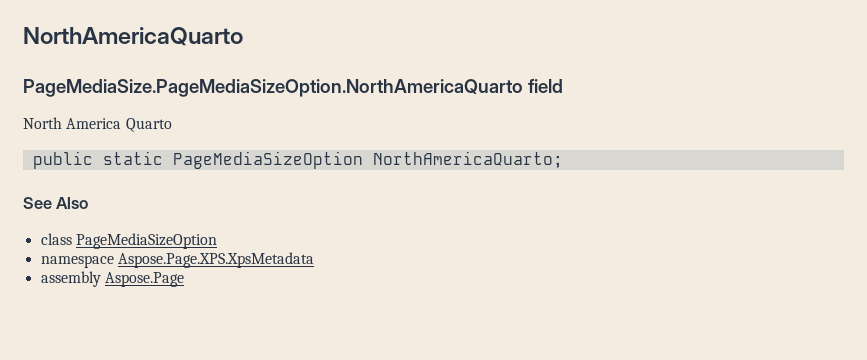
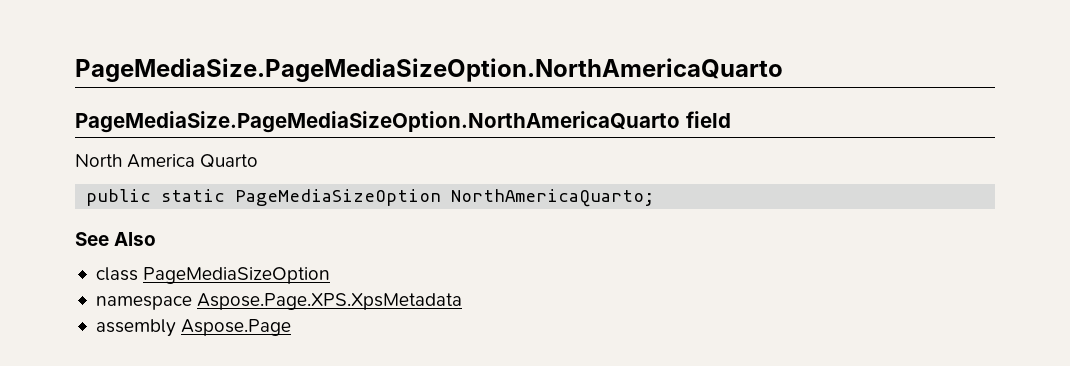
[23,27,243,46] NorthAmericaQuarto -> [75,58,783,82] PageMediaSize.PageMediaSizeOption.NorthAmericaQuarto

